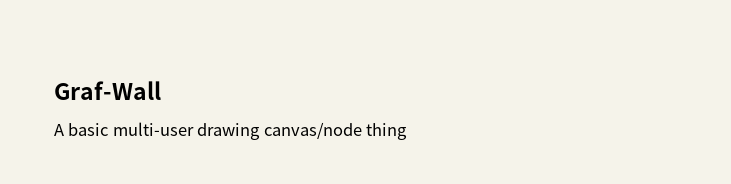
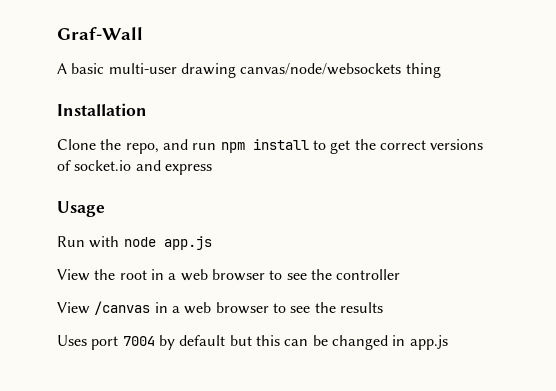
[263,122,362,139] canvas/node -> [240,63,402,75] canvas/node/websockets
(408, 131) none -> [57,103,147,116] [57,139,484,154] [57,160,212,175] [57,201,105,217] [57,236,212,250] [57,269,401,281] [57,301,383,315] [57,335,448,350] // Installation // Clone the repo, and run npm install to get the correct versions of socket.io and express // Usage // Run with node app.js // View the root in a web browser to see the controller // View /canvas in a web browser to see the results // Uses port 7004 by default but this can be changed in app.js

